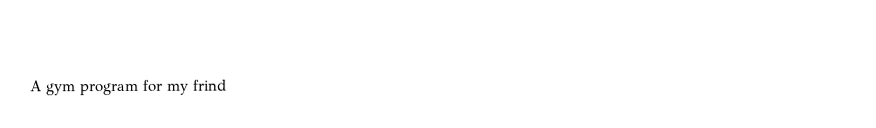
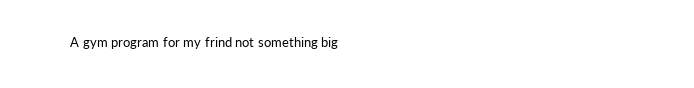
(227, 85) none -> [235,37,339,49] not something big

